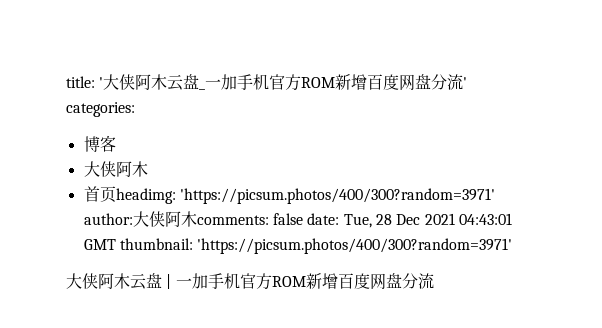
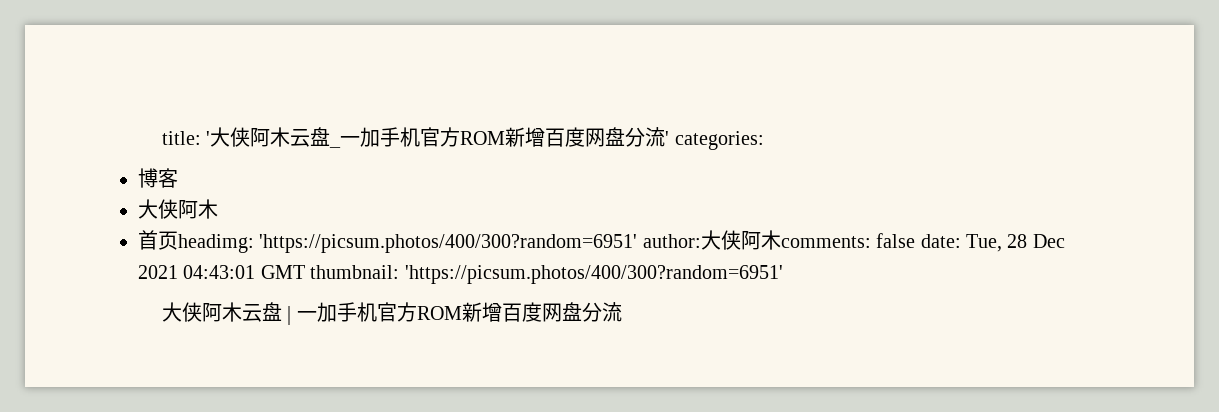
[179,188,495,204] 'https://picsum.photos/400/300?random=3971' -> [259,234,638,253] 'https://picsum.photos/400/300?random=6951'
[197,238,513,254] 'https://picsum.photos/400/300?random=3971' -> [404,265,783,284] 'https://picsum.photos/400/300?random=6951'

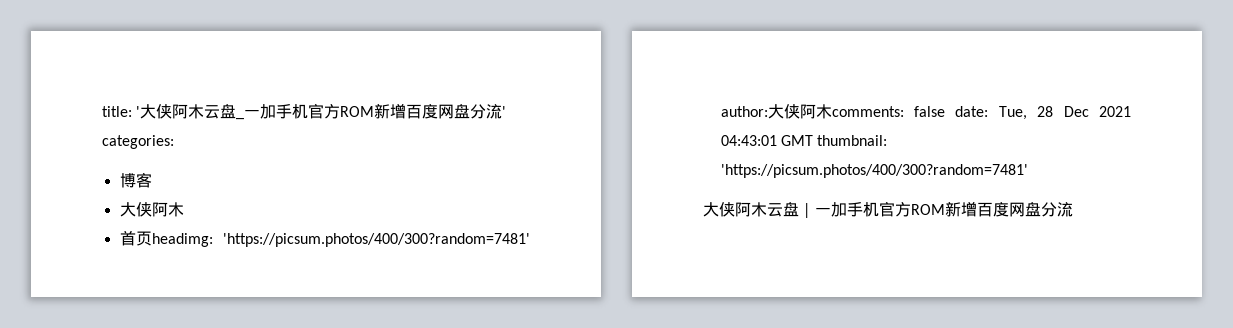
[259,234,638,253] 'https://picsum.photos/400/300?random=6951' -> [222,233,530,247] 'https://picsum.photos/400/300?random=7481'
[404,265,783,284] 'https://picsum.photos/400/300?random=6951' -> [720,164,1028,178] 'https://picsum.photos/400/300?random=7481'

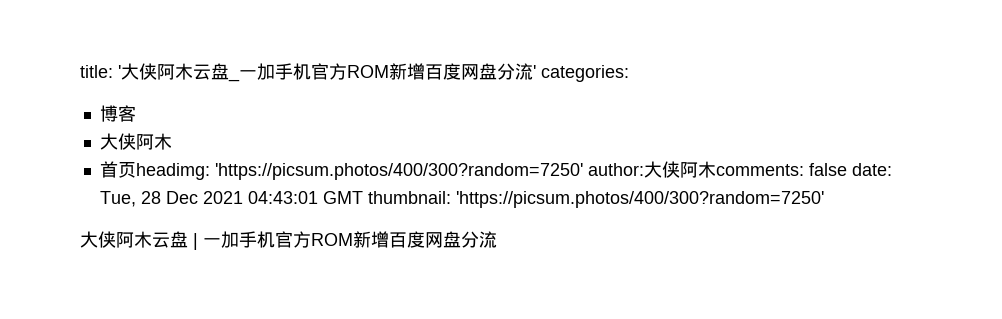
[222,233,530,247] 'https://picsum.photos/400/300?random=7481' -> [214,163,583,180] 'https://picsum.photos/400/300?random=7250'
[720,164,1028,178] 'https://picsum.photos/400/300?random=7481' -> [455,191,824,208] 'https://picsum.photos/400/300?random=7250'

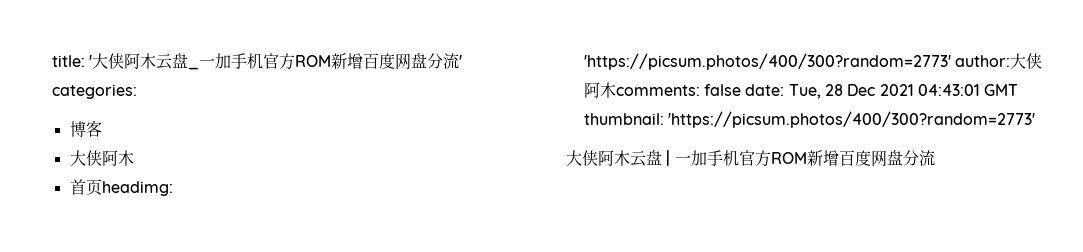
[214,163,583,180] 'https://picsum.photos/400/300?random=7250' -> [583,53,951,70] 'https://picsum.photos/400/300?random=2773'
[455,191,824,208] 'https://picsum.photos/400/300?random=7250' -> [667,111,1035,128] 'https://picsum.photos/400/300?random=2773'

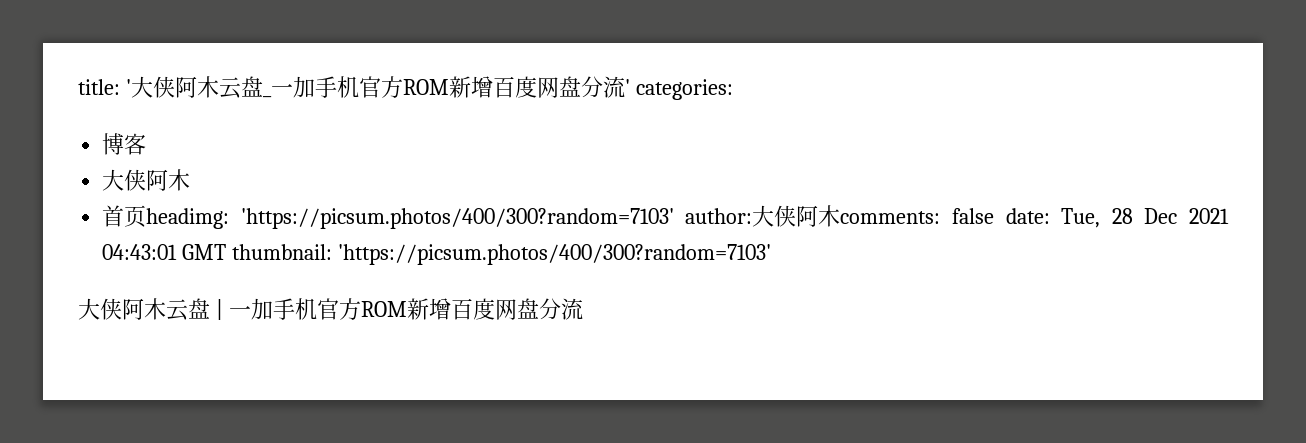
[583,53,951,70] 'https://picsum.photos/400/300?random=2773' -> [240,208,674,229] 'https://picsum.photos/400/300?random=7103'
[667,111,1035,128] 'https://picsum.photos/400/300?random=2773' -> [338,244,772,265] 'https://picsum.photos/400/300?random=7103'

